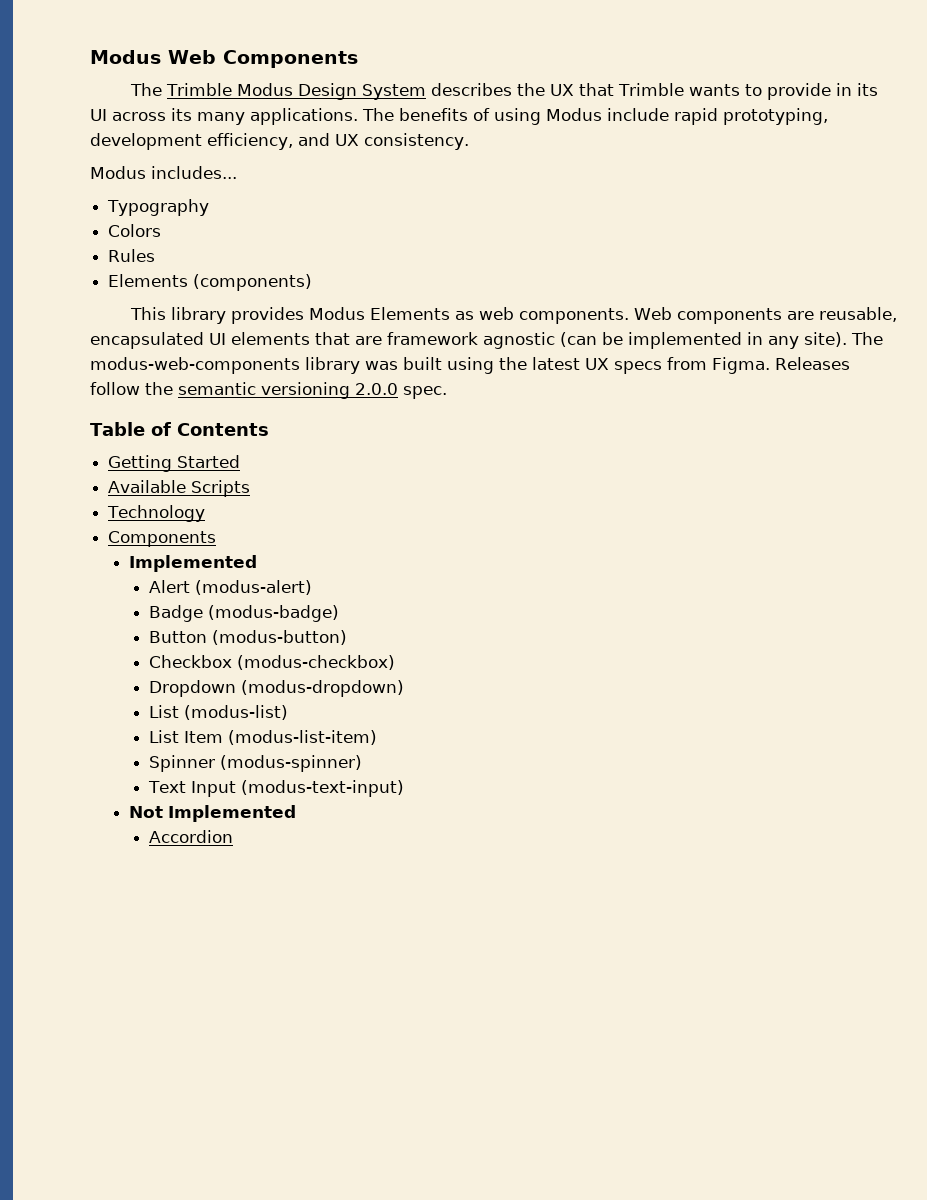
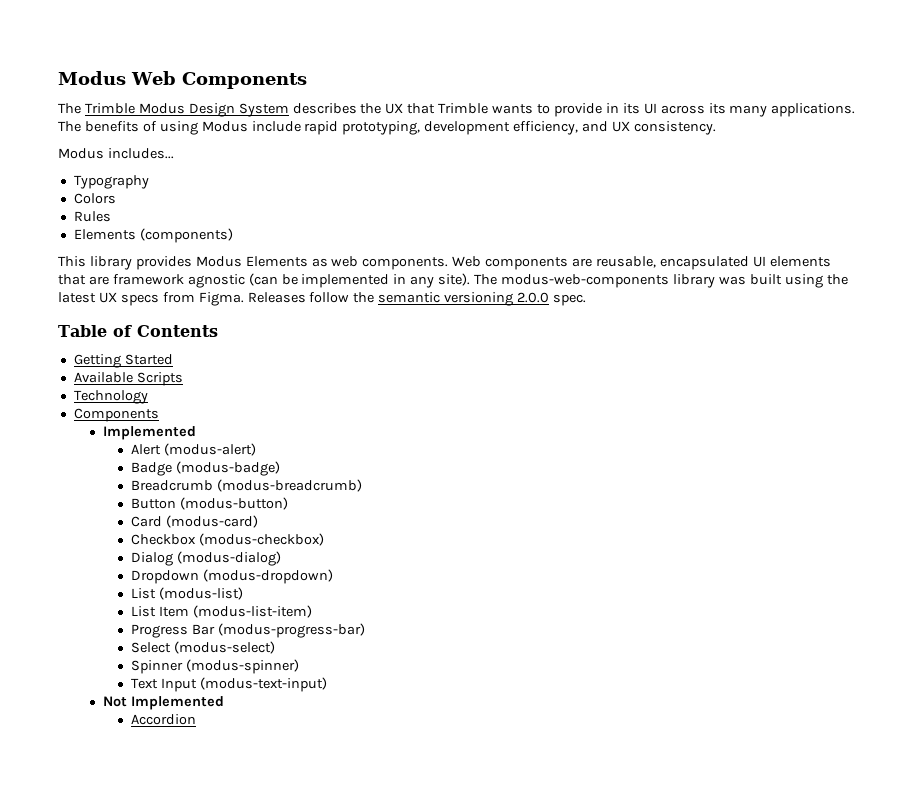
(339, 613) none -> [131,479,363,492] // Breadcrumb (modus-breadcrumb)
(347, 637) none -> [131,515,259,528] // Card (modus-card)
(395, 662) none -> [131,551,282,566] // Dialog (modus-dialog)
(377, 737) none -> [131,623,366,638] [131,641,276,654] // Progress Bar (modus-progress-bar) // Select (modus-select)

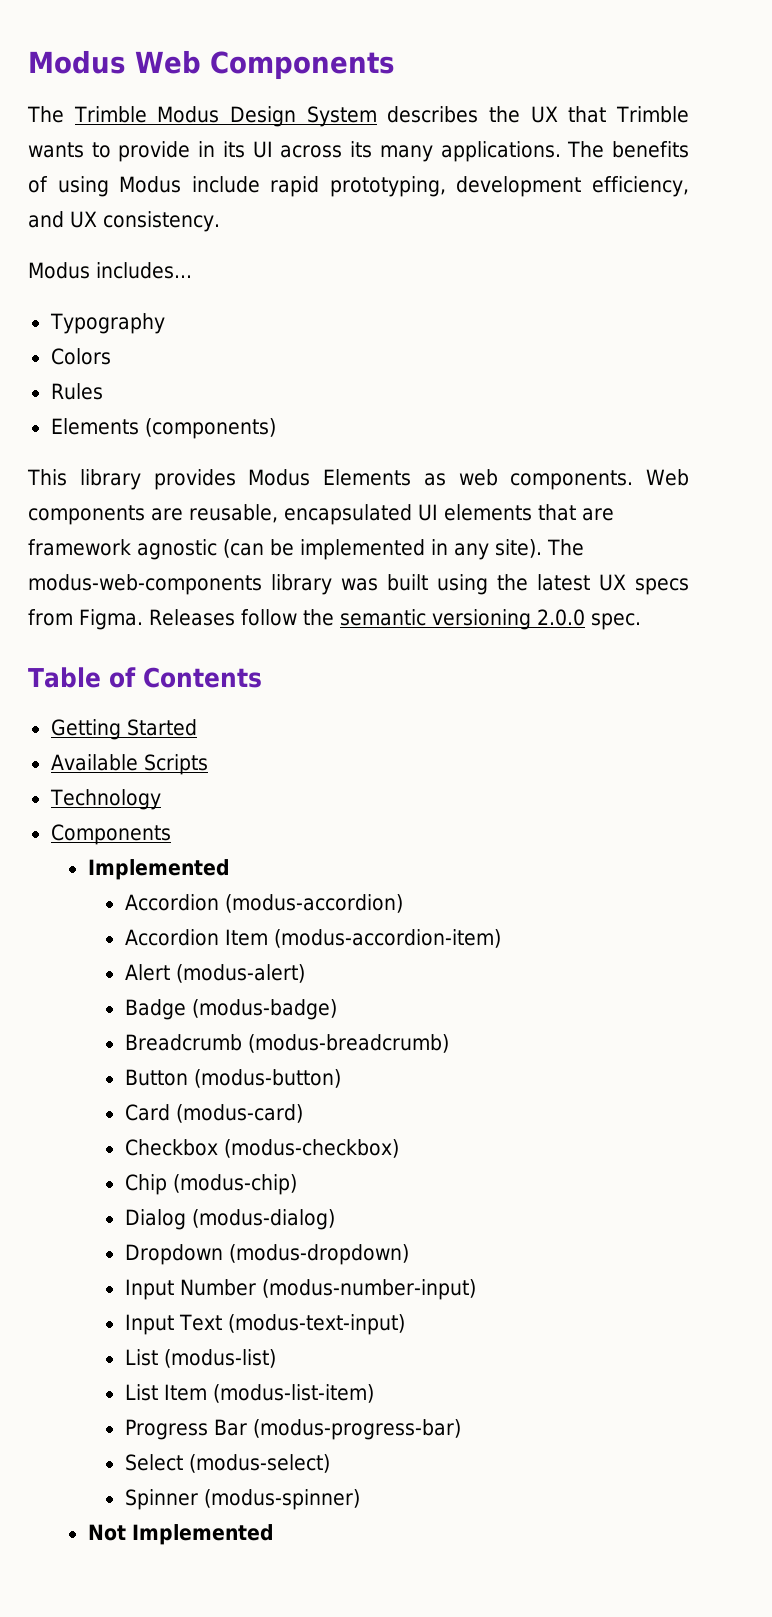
(196, 433) none -> [124,894,403,913] [124,929,501,948] // Accordion (modus-accordion) // Accordion Item (modus-accordion-item)
(325, 539) none -> [124,1174,297,1195] // Chip (modus-chip)
(334, 576) none -> [124,1279,476,1300] [124,1314,405,1335] // Input Number (modus-number-input) // Input Text (modus-text-input)
[131,677,328,692] // Text Input (modus-text-input) -> (360, 1499) none
[131,714,197,725] // Accordion -> (274, 1534) none

